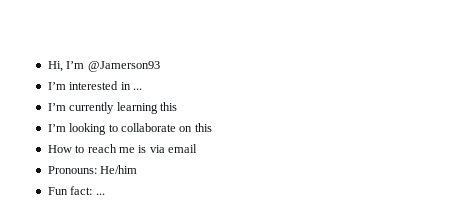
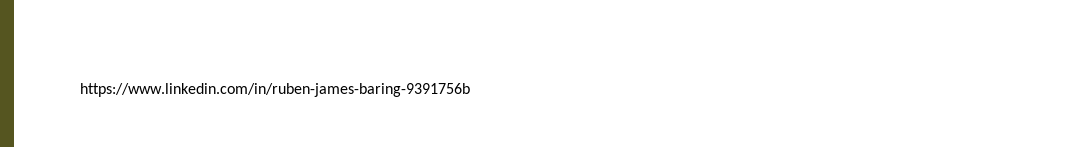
[47,61,160,72] [47,81,142,90] [47,102,177,114] [47,123,212,135] [47,144,197,153] [47,165,138,174] [47,186,105,195] Hi, I’m @Jamerson93 // I’m interested in ... // I’m currently learning this // I’m looking to collaborate on this // How to reach me is via email // Pronouns: He/him // Fun fact: ... -> [80,83,470,97] https://www.linkedin.com/in/ruben-james-baring-9391756b

